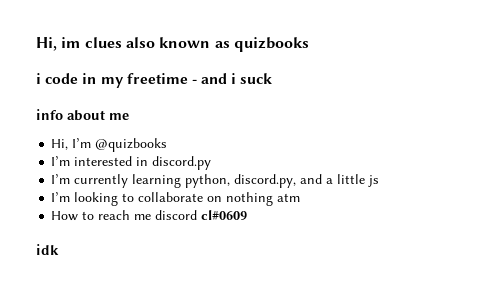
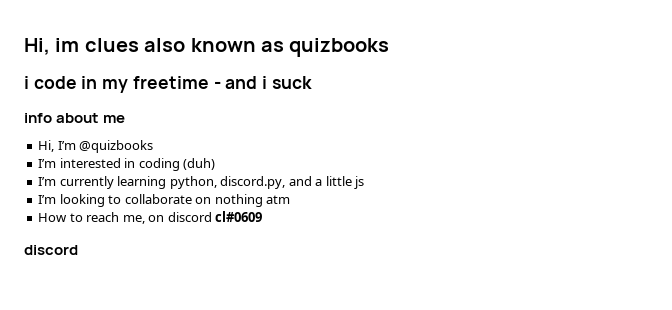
[152,156,212,170] discord.py -> [138,158,216,171] coding (duh)
[134,214,152,220] me -> [122,215,165,224] me, on
[36,244,59,255] idk -> [24,245,78,255] discord

